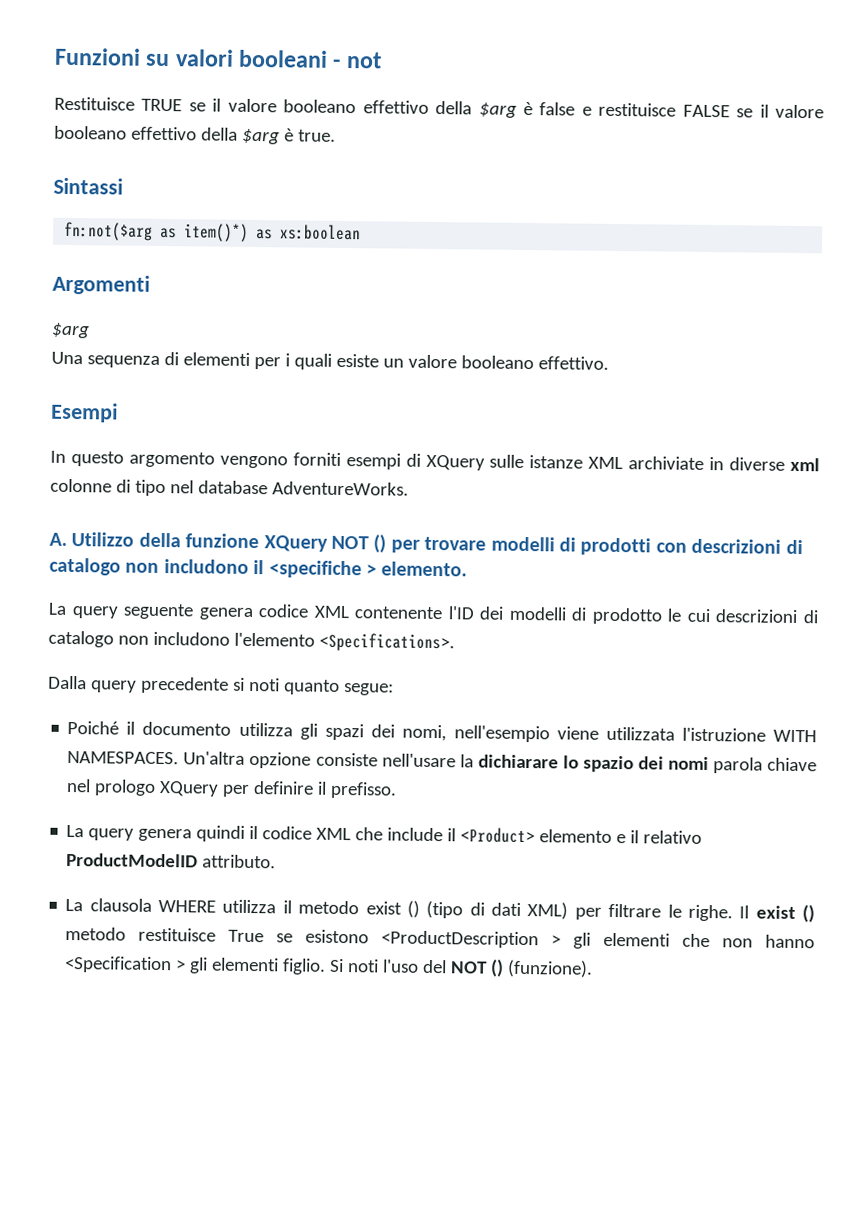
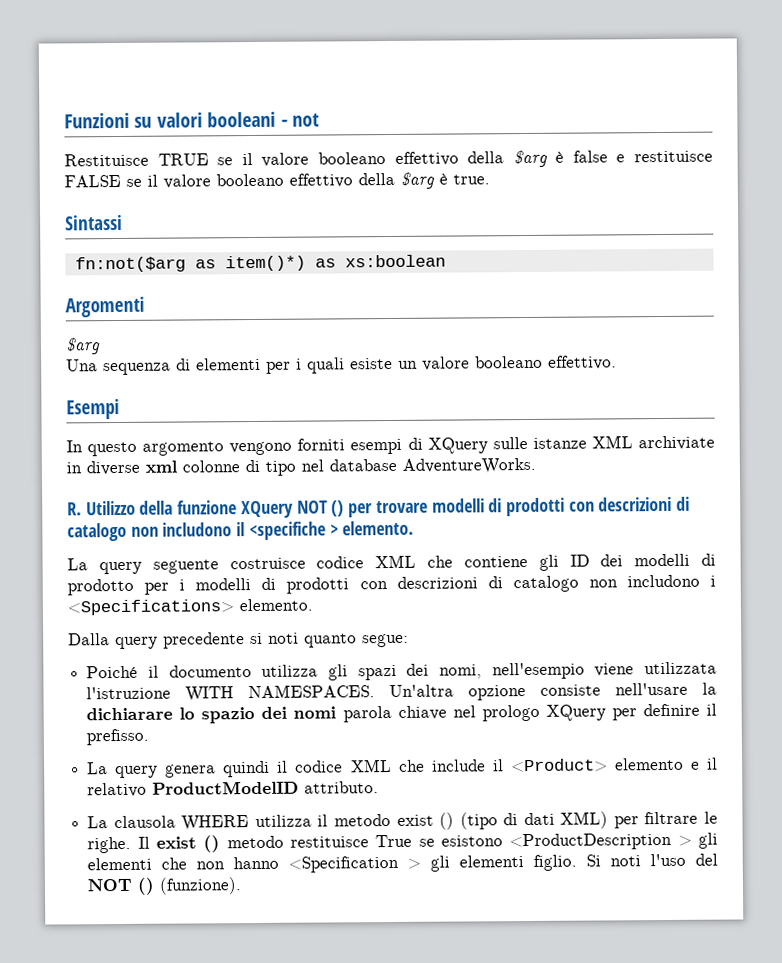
[49,532,67,546] A. -> [67,502,82,516] R.
[198,604,818,625] [48,630,455,653] genera codice XML contenente l'ID dei modelli di prodotto le cui descrizioni di catalogo non includono l'elemento <Specifications>. -> [229,553,717,571] [67,574,716,596] [67,598,313,616] costruisce codice XML che contiene gli ID dei modelli di prodotto per i modelli di prodotti con descrizioni di catalogo non includono i <Specifications> elemento.

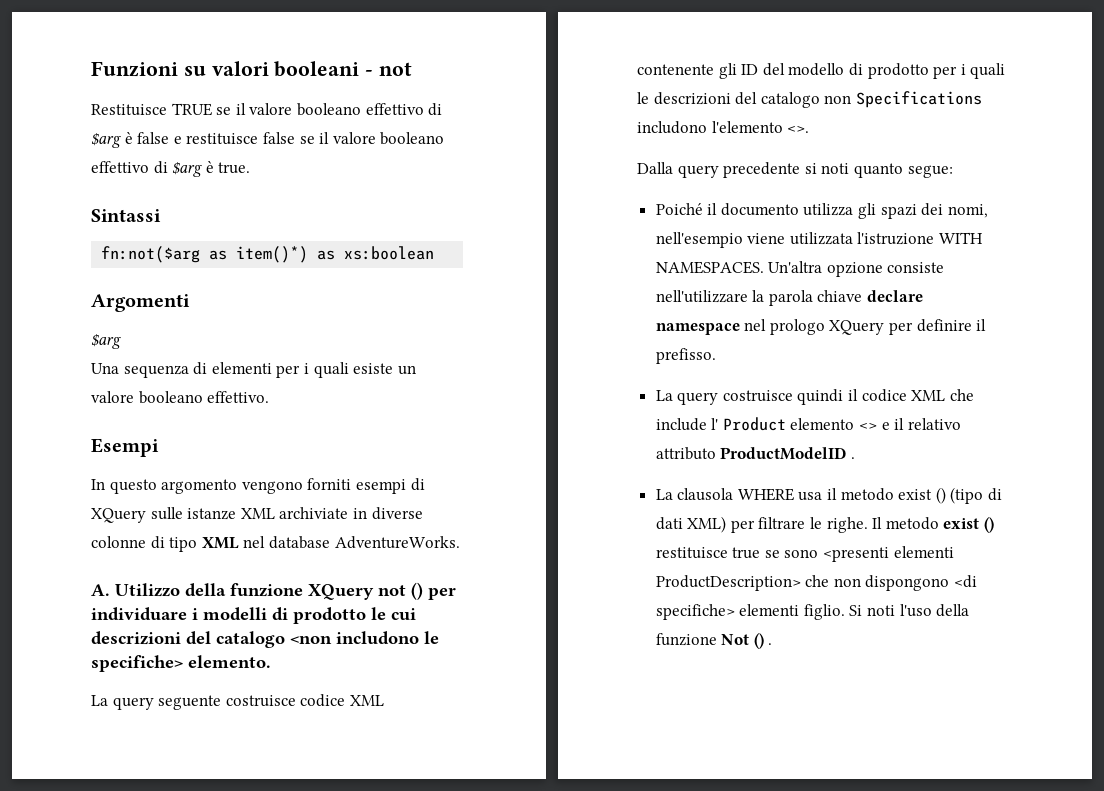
[467,151,505,164] della -> [428,103,443,116] di
[64,172,395,189] FALSE se il valore booleano effettivo della -> [262,132,445,145] [91,161,168,174] false se il valore booleano effettivo di
[145,460,177,473] xml -> (423, 513) none
(296, 468) none -> [201,537,239,549] XML
[67,502,82,516] R. -> [91,584,110,596] A.
[296,500,328,514] NOT -> [378,585,406,596] not
[375,496,691,517] [67,521,339,542] trovare modelli di prodotti con descrizioni di catalogo non includono il <specifiche > -> [91,607,416,624] [91,631,439,648] [91,655,183,672] individuare i modelli di prodotto le cui descrizioni del catalogo <non includono le specifiche>
[427,553,717,571] [67,574,716,596] [67,598,313,616] che contiene gli ID dei modelli di prodotto per i modelli di prodotti con descrizioni di catalogo non includono i <Specifications> elemento. -> [637,63,1006,79] [637,91,982,108] [637,121,810,134] contenente gli ID del modello di prodotto per i quali le descrizioni del catalogo non Specifications includono l'elemento <>.
[615,682,717,696] [86,705,447,724] nell'usare la dichiarare lo spazio dei nomi parola chiave -> [655,290,924,306] [655,323,740,335] nell'utilizzare la parola chiave declare namespace
[165,764,217,778] genera -> [722,390,793,402] costruisce
[492,757,718,773] [87,780,380,798] il <Product> elemento e il relativo ProductModelID attributo. -> [711,417,961,431] [655,447,855,460] l' Product elemento <> e il relativo attributo ProductModelID .
[254,814,312,828] utilizza -> [798,492,823,501] usa
[155,832,719,853] [87,855,451,873] exist () metodo restituisce True se esistono <ProductDescription > gli elementi che non hanno <Specification > gli -> [885,517,995,533] [655,546,954,562] [655,575,978,591] [655,604,735,620] metodo exist () restituisce true se sono <presenti elementi ProductDescription> che non dispongono <di specifiche>
[694,853,718,866] [87,877,243,895] del NOT () (funzione). -> [936,604,970,617] [655,633,773,649] della funzione Not () .

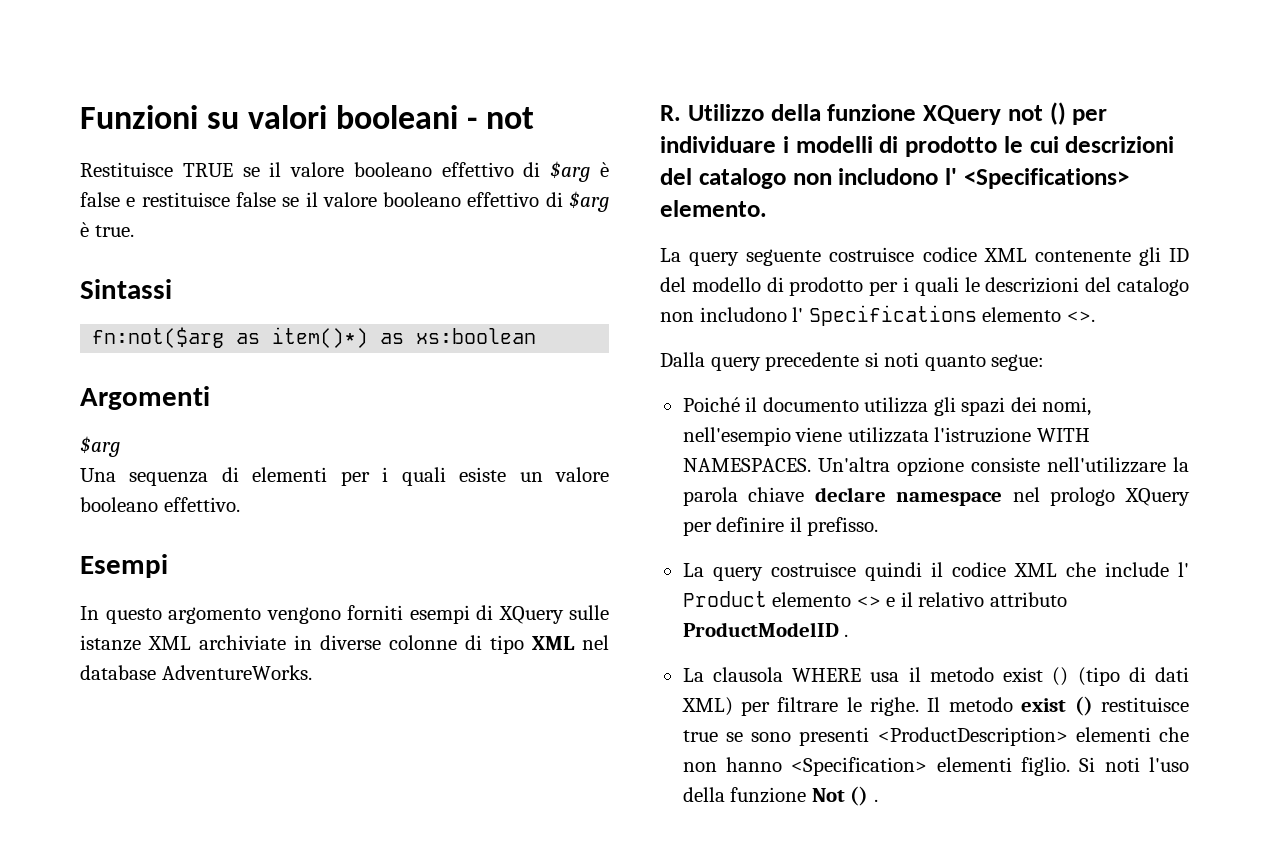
[91,584,110,596] A. -> [660,105,681,121] R.
[290,631,439,645] [91,655,183,672] <non includono le specifiche> -> [792,168,1129,189] non includono l' <Specifications>
[855,91,982,108] [637,121,783,134] Specifications includono l'elemento -> [699,305,1062,326] includono l' Specifications elemento
[823,546,954,562] [655,575,978,591] [655,604,735,620] <presenti elementi ProductDescription> che non dispongono <di specifiche> -> [799,727,1189,746] [682,757,928,776] presenti <ProductDescription> elementi che non hanno <Specification>

